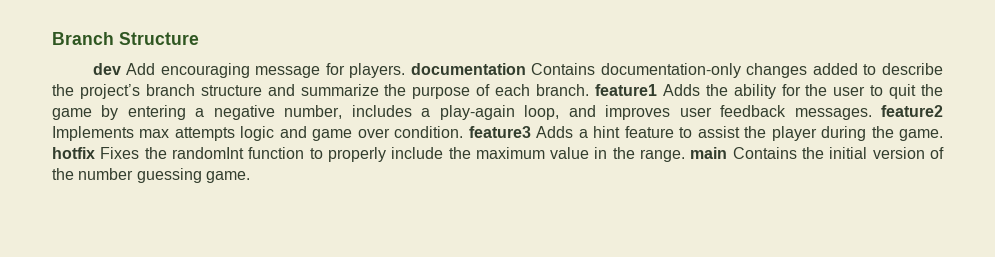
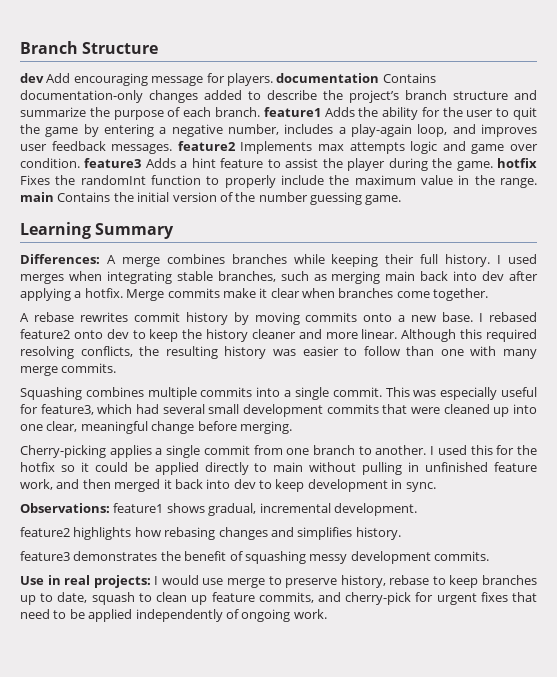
(250, 177) none -> [20,222,175,239] [20,254,538,267] [20,271,539,284] [20,288,489,301] [20,312,537,325] [20,329,538,342] [20,346,537,359] [20,363,117,376] [20,387,537,400] [20,404,538,417] [20,421,292,434] [20,445,538,458] [20,462,537,475] [20,479,436,492] [20,503,417,516] [20,527,401,540] [20,551,489,564] [20,575,537,588] [20,592,537,605] [20,609,327,622] // Learning Summary // Differences: A merge combines branches while keeping their full history. I used merges when integrating stable branches, such as merging main back into dev after applying a hotfix. Merge commits make it clear when branches come together. // A rebase rewrites commit history by moving commits onto a new base. I rebased feature2 onto dev to keep the history cleaner and more linear. Although this required resolving conflicts, the resulting history was easier to follow than one with many merge commits. // Squashing combines multiple commits into a single commit. This was especially useful for feature3, which had several small development commits that were cleaned up into one clear, meaningful change before merging. // Cherry-picking applies a single commit from one branch to another. I used this for the hotfix so it could be applied directly to main without pulling in unfinished feature work, and then merged it back into dev to keep development in sync. // Observations: feature1 shows gradual, incremental development. // feature2 highlights how rebasing changes and simplifies history. // feature3 demonstrates the benefit of squashing messy development commits. // Use in real projects: I would use merge to preserve history, rebase to keep branches up to date, squash to clean up feature commits, and cherry-pick for urgent fixes that need to be applied independently of ongoing work.

